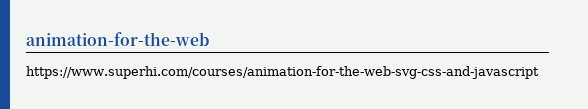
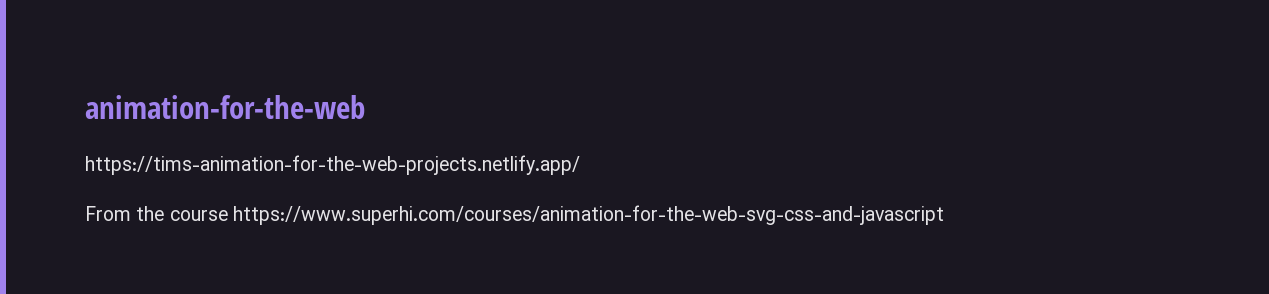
(209, 39) none -> [85,155,580,175] [85,206,228,221] https://tims-animation-for-the-web-projects.netlify.app/ // From the course

